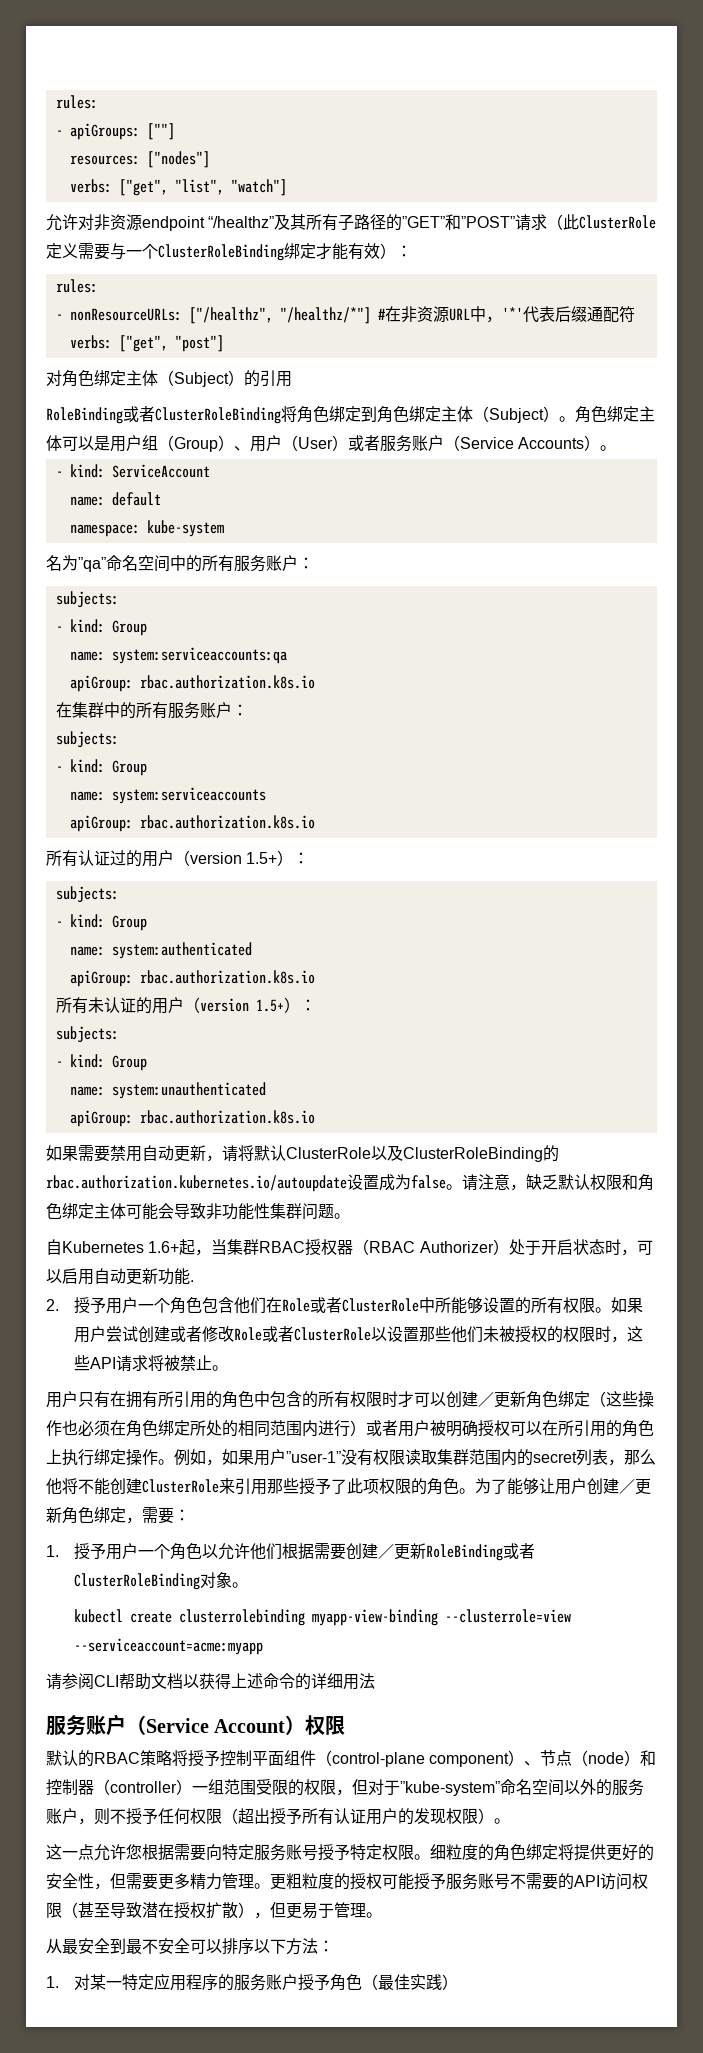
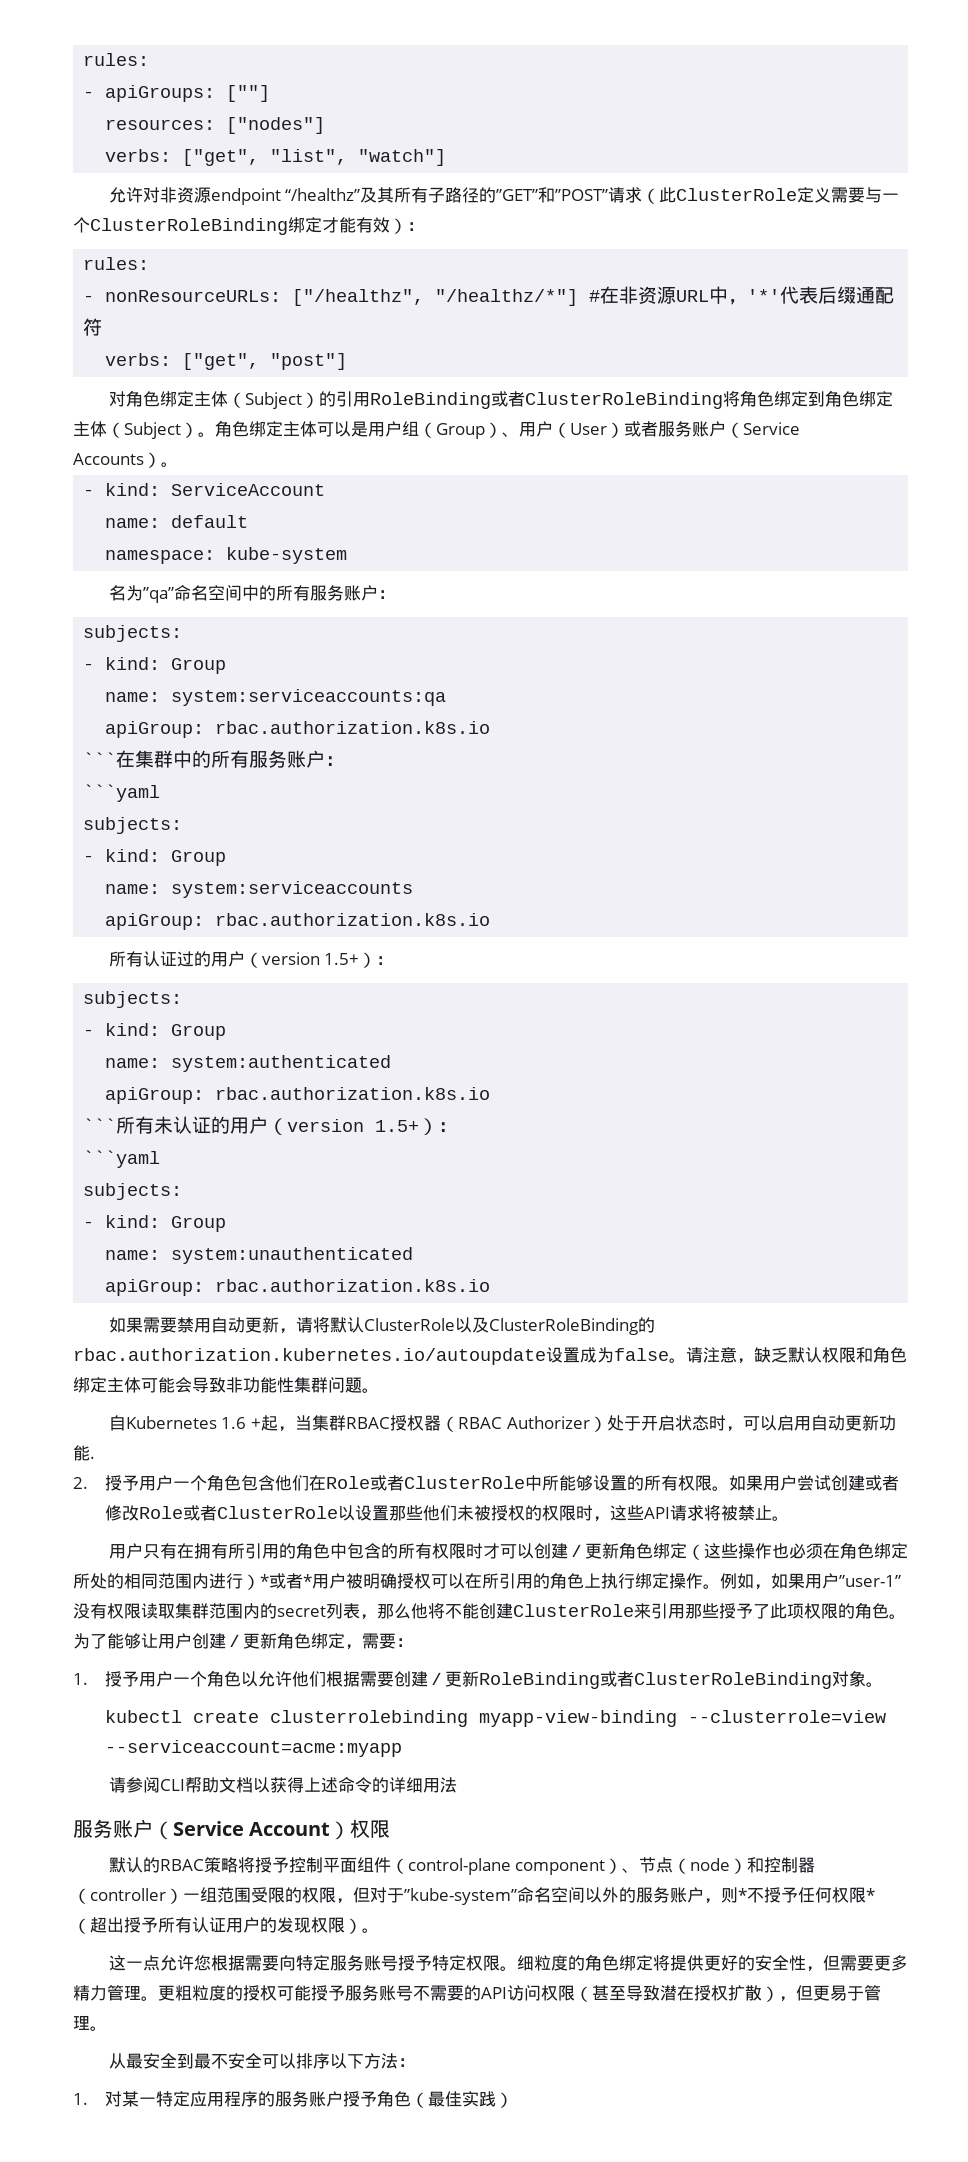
(292, 379) // -> (370, 399) none
(315, 682) none -> [83,752,117,766] ```
(248, 710) none -> [83,784,161,802] // ```yaml
(315, 977) none -> [83,1118,117,1132] ```
(316, 1005) none -> [83,1150,161,1168] // ```yaml
[148,1241,180,1253] 1.6+ -> [221,1417,261,1429] 1.6 +
[366,1420,398,1436] 或者 -> [260,1573,312,1589] *或者*
(110, 1816) none -> [738,1888,747,1901] *
(222, 1816) none -> [866,1888,875,1901] *

